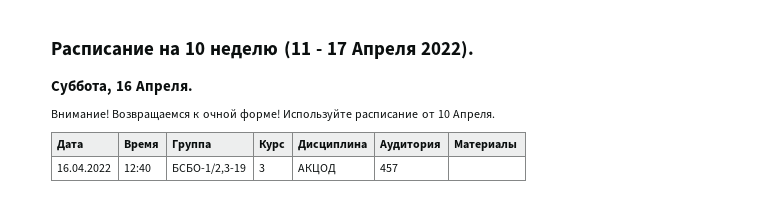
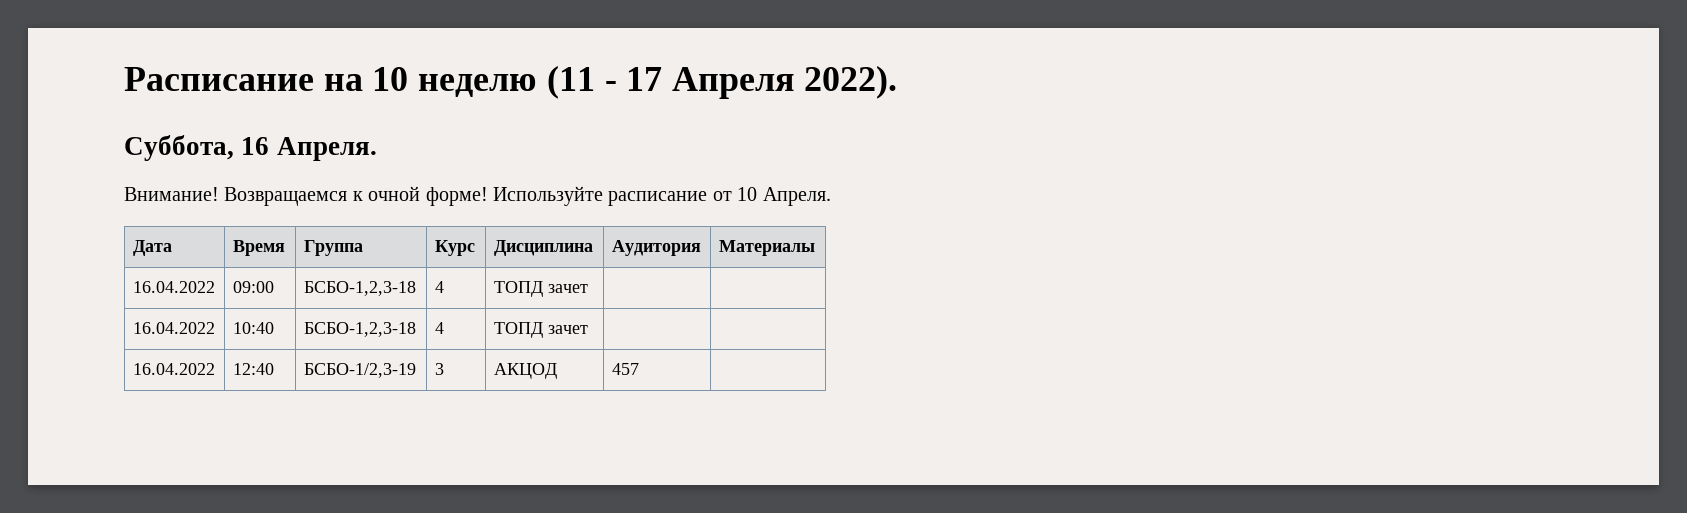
(518, 145) none -> [132,281,215,293] [232,281,274,293] [303,281,416,296] [434,281,444,293] [493,281,588,297] [132,322,215,334] [232,322,274,334] [303,322,416,337] [434,322,444,334] [493,322,588,338] // 16.04.2022 | 09:00 | БСБО-1,2,3-18 | 4 | ТОПД зачет | | // 16.04.2022 | 10:40 | БСБО-1,2,3-18 | 4 | ТОПД зачет | |

